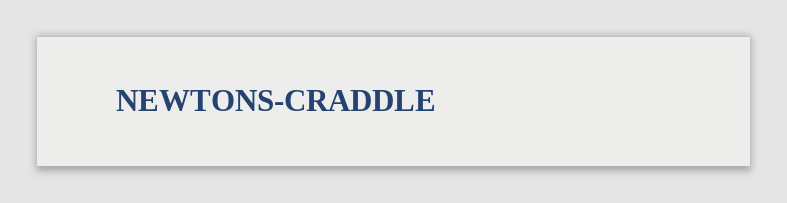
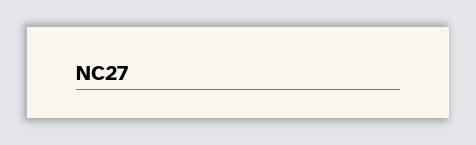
[116,90,436,111] NEWTONS-CRADDLE -> [76,66,128,80] NC27

